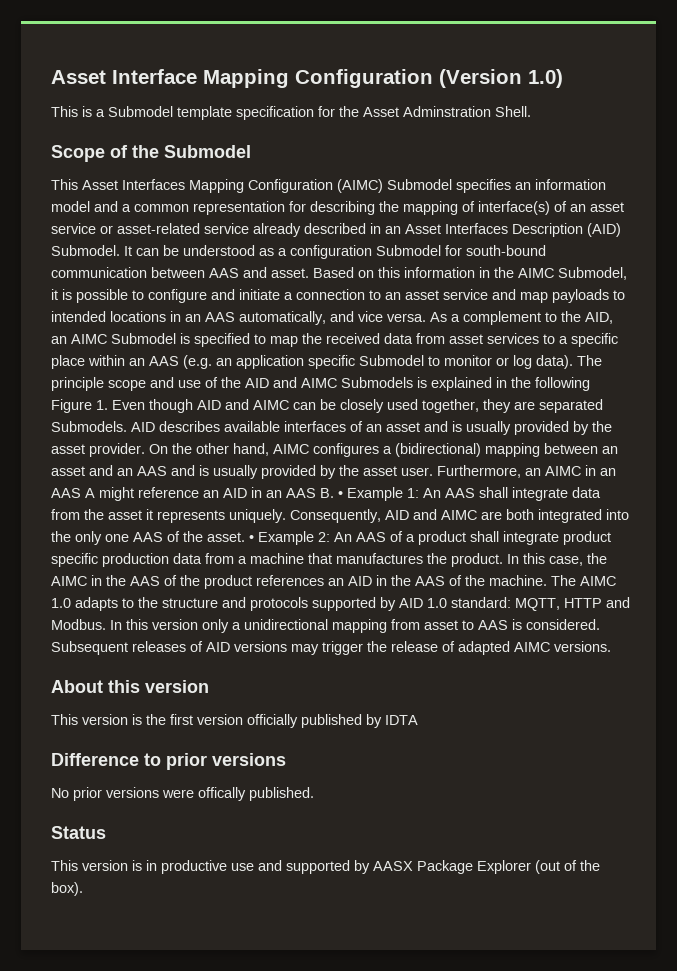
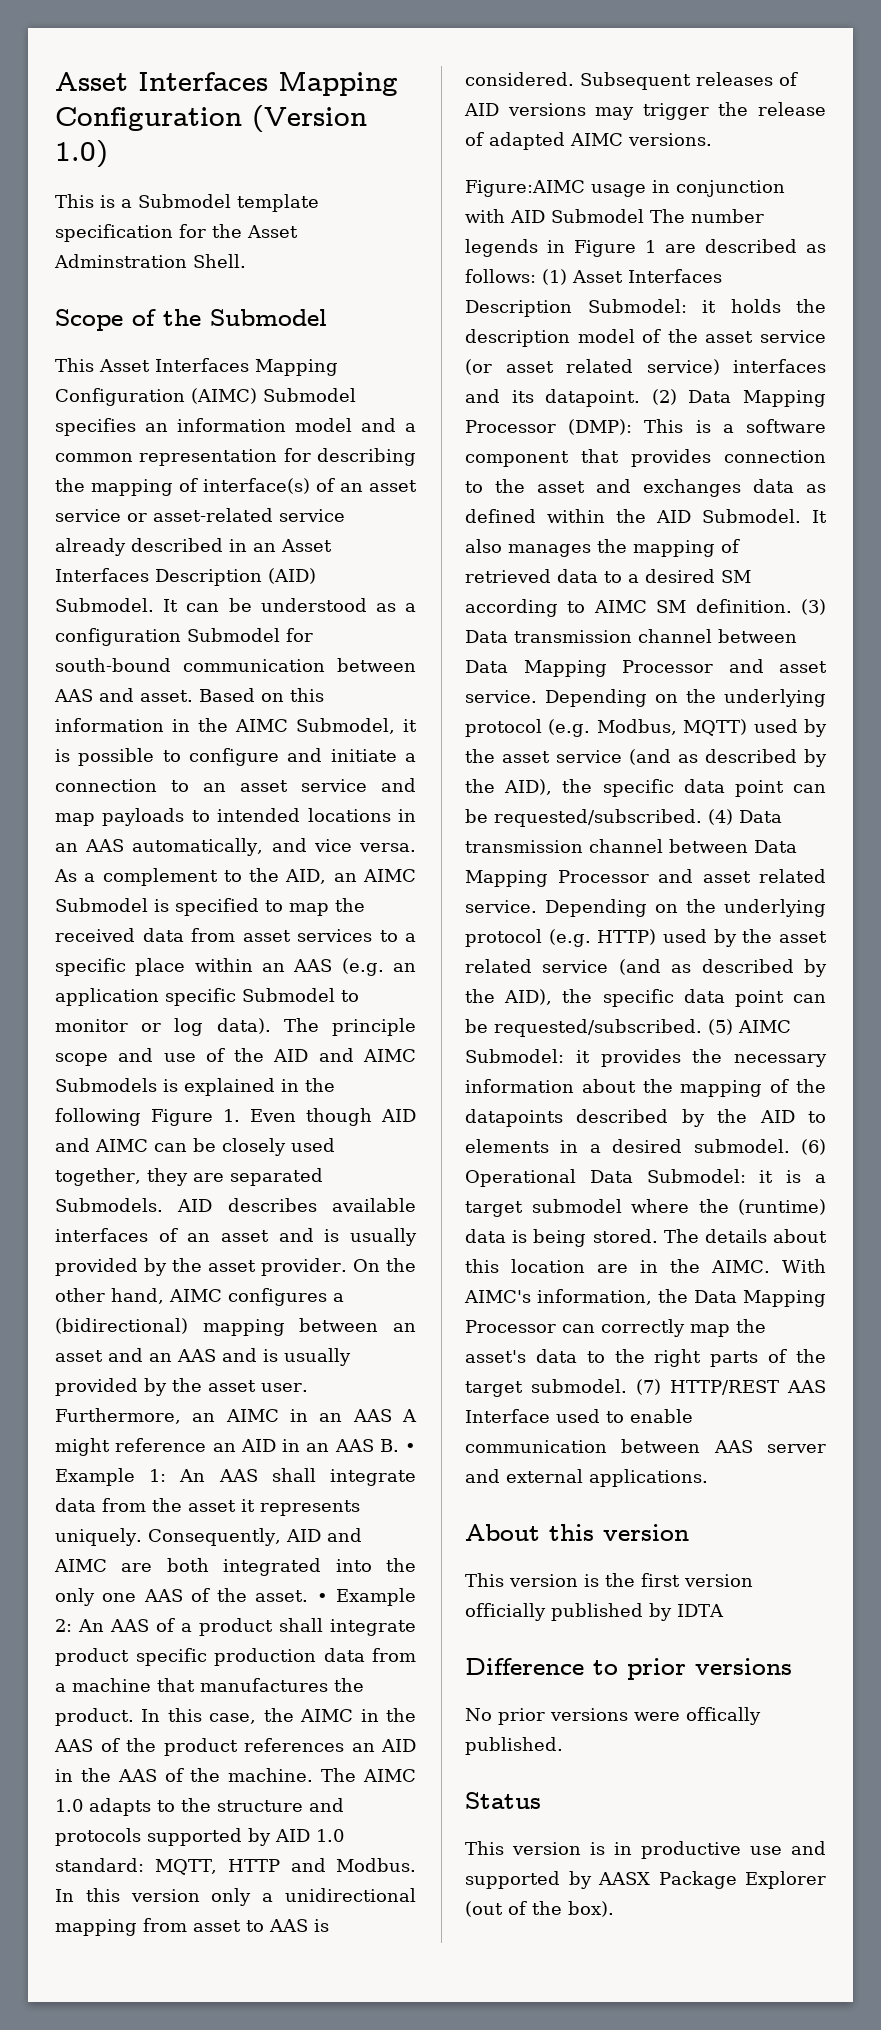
[51,69,197,84] Asset Interface -> [55,72,268,91] Asset Interfaces
(611, 646) none -> [465,180,785,197] [465,209,764,223] [465,239,826,257] [465,269,722,285] [465,299,826,317] [465,329,826,347] [465,359,826,375] [465,389,826,407] [465,419,826,435] [465,449,826,467] [465,479,826,497] [465,509,827,523] [465,539,740,557] [465,569,751,583] [465,599,826,617] [465,629,797,643] [465,659,827,677] [465,689,826,707] [465,719,827,737] [465,749,827,767] [465,779,826,797] [465,809,782,827] [465,839,797,853] [465,869,826,887] [465,899,826,917] [465,929,827,947] [465,959,827,977] [465,989,826,1007] [465,1019,791,1037] [465,1049,827,1067] [465,1079,826,1097] [465,1109,826,1127] [465,1139,826,1155] [465,1169,826,1187] [465,1199,826,1217] [465,1229,827,1247] [465,1259,826,1273] [464,1289,826,1307] [465,1319,766,1337] [465,1349,826,1367] [465,1379,826,1397] [465,1409,693,1423] [465,1439,826,1453] [465,1469,708,1487] // Figure:AIMC usage in conjunction with AID Submodel The number legends in Figure 1 are described as follows: (1) Asset Interfaces Description Submodel: it holds the description model of the asset service (or asset related service) interfaces and its datapoint. (2) Data Mapping Processor (DMP): This is a software component that provides connection to the asset and exchanges data as defined within the AID Submodel. It also manages the mapping of retrieved data to a desired SM according to AIMC SM definition. (3) Data transmission channel between Data Mapping Processor and asset service. Depending on the underlying protocol (e.g. Modbus, MQTT) used by the asset service (and as described by the AID), the specific data point can be requested/subscribed. (4) Data transmission channel between Data Mapping Processor and asset related service. Depending on the underlying protocol (e.g. HTTP) used by the asset related service (and as described by the AID), the specific data point can be requested/subscribed. (5) AIMC Submodel: it provides the necessary information about the mapping of the datapoints described by the AID to elements in a desired submodel. (6) Operational Data Submodel: it is a target submodel where the (runtime) data is being stored. The details about this location are in the AIMC. With AIMC's information, the Data Mapping Processor can correctly map the asset's data to the right parts of the target submodel. (7) HTTP/REST AAS Interface used to enable communication between AAS server and external applications.

